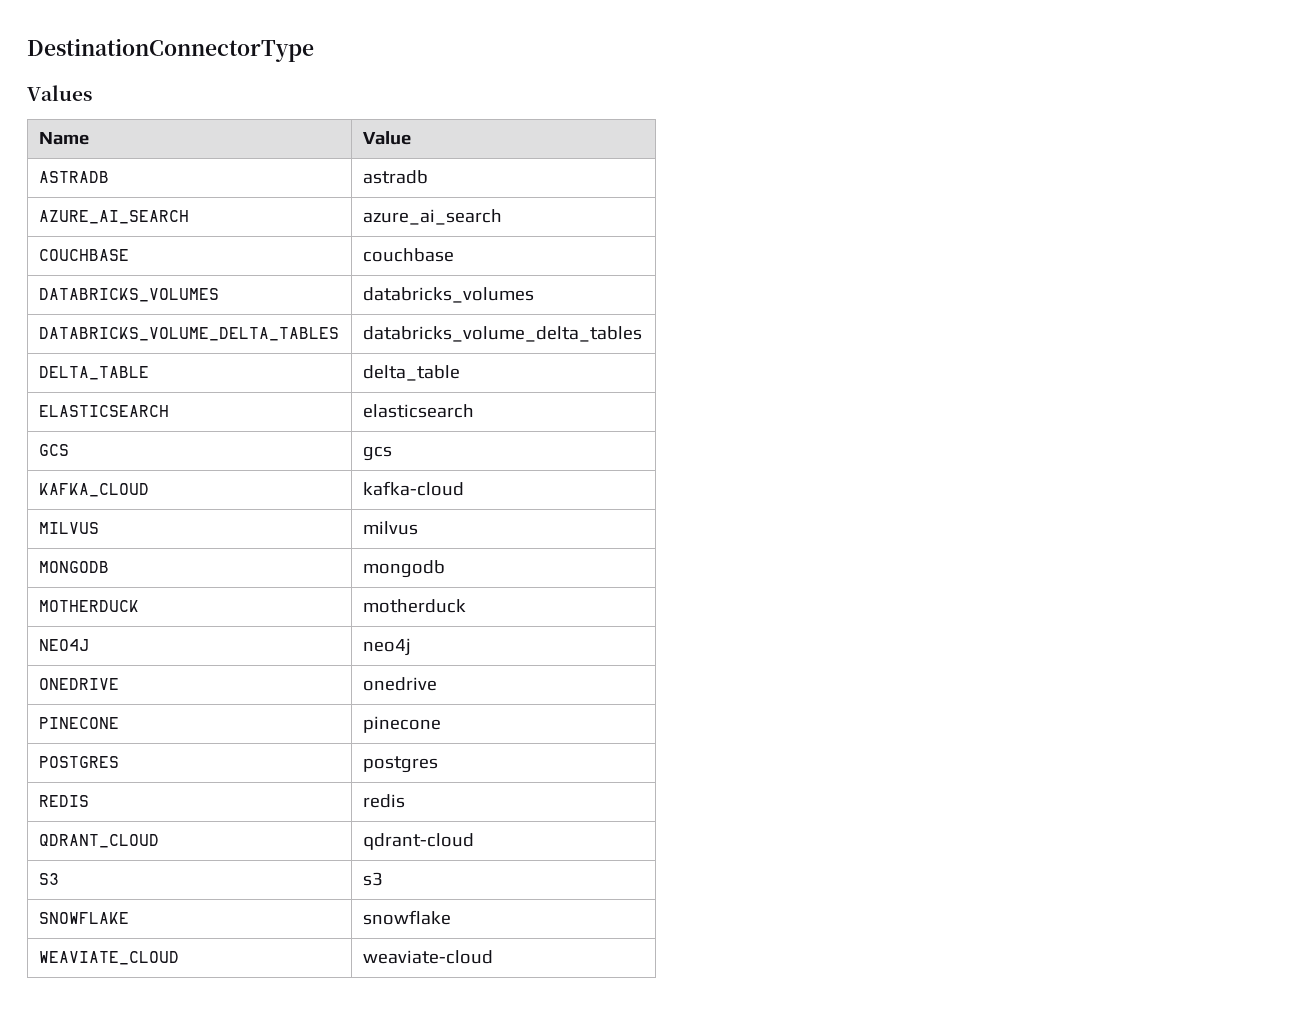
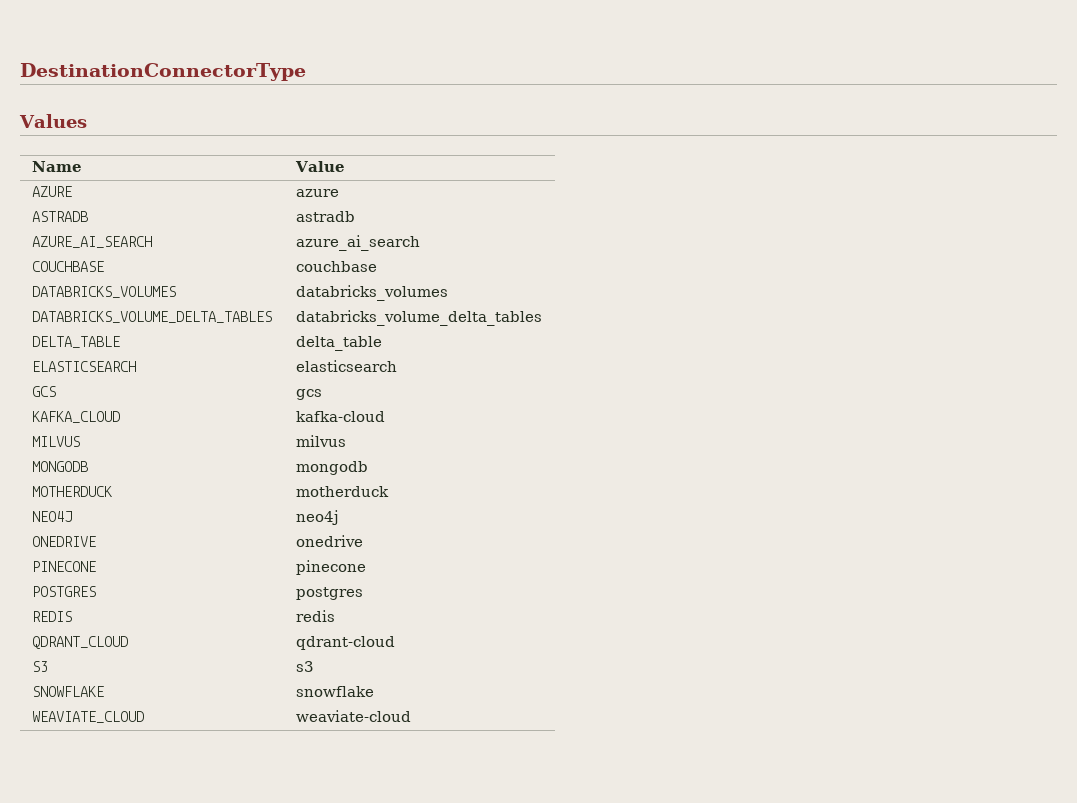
(411, 138) none -> [31,186,72,197] [295,189,339,197] // AZURE | azure

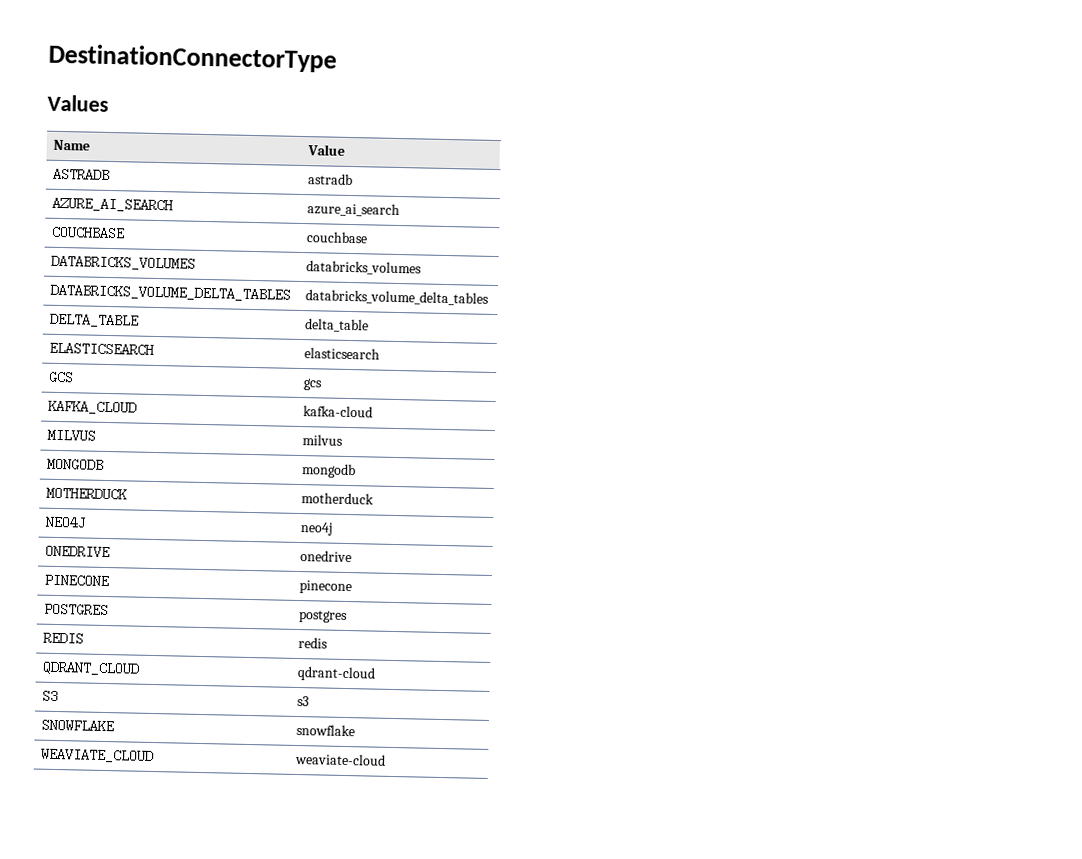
[31,186,72,197] [295,189,339,197] // AZURE | azure -> (346, 150) none

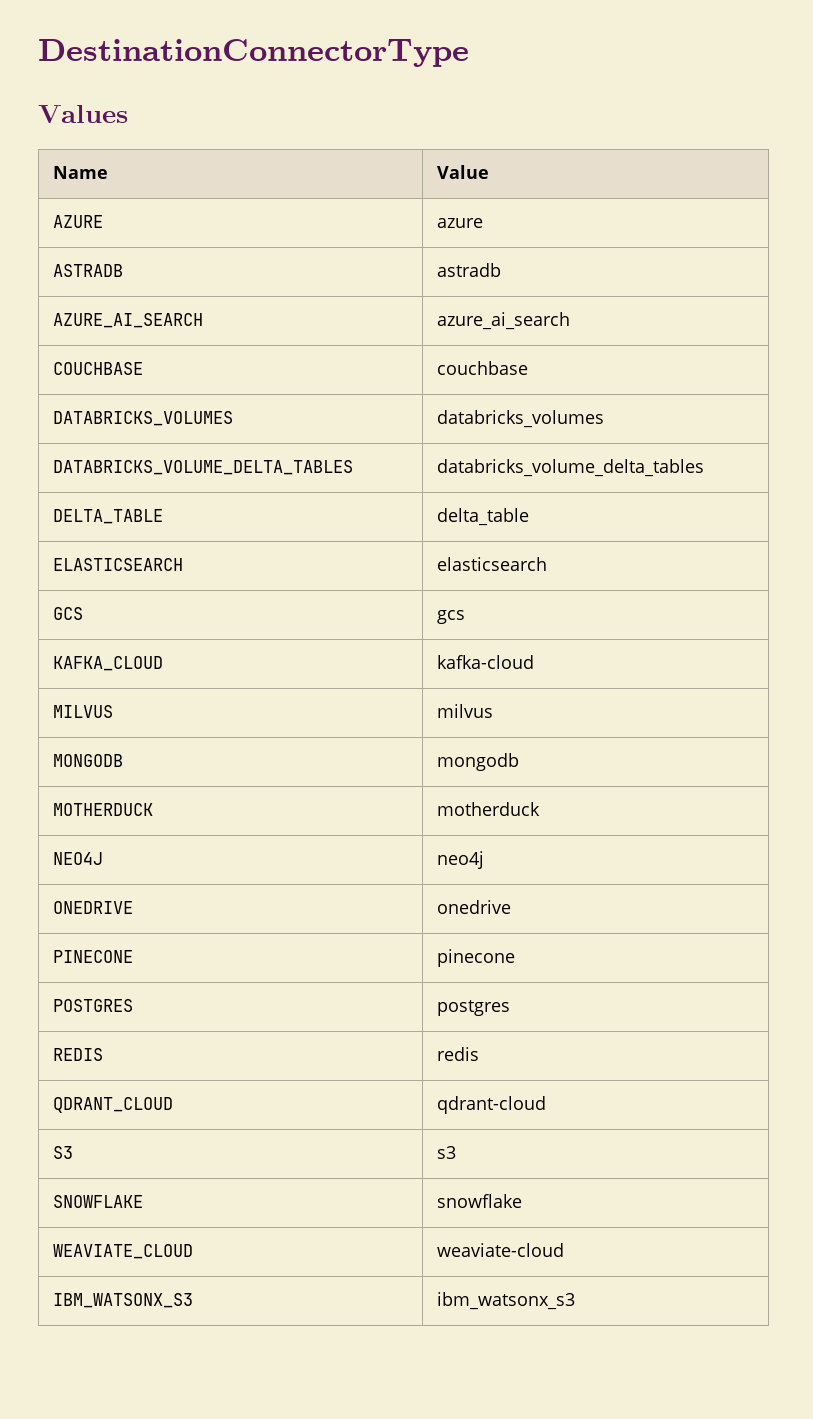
(346, 150) none -> [52,215,103,228] [436,218,483,228] // AZURE | azure
(387, 759) none -> [52,1293,193,1308] [436,1292,575,1310] // IBM_WATSONX_S3 | ibm_watsonx_s3

